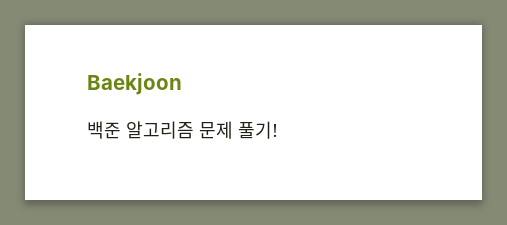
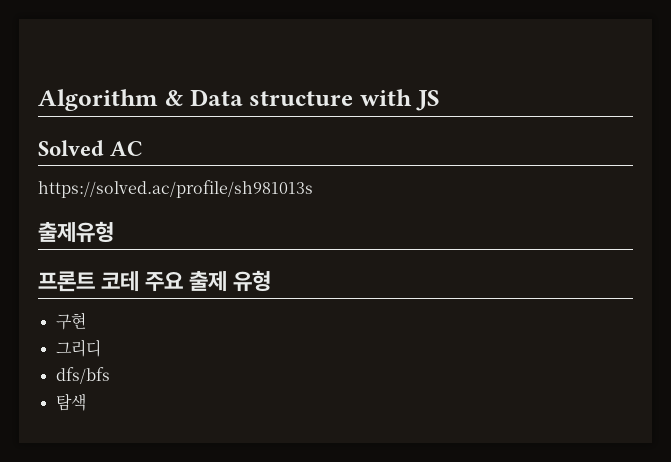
[87,73,182,95] [87,121,278,139] Baekjoon // 백준 알고리즘 문제 풀기! -> [38,89,440,111] [38,140,144,156] [38,180,313,198] [38,221,114,243] [38,270,272,292] [55,312,86,330] [55,339,101,357] [55,367,110,384] [55,393,86,411] Algorithm & Data structure with JS // Solved AC // https://solved.ac/profile/sh981013s // 출제유형 // 프론트 코테 주요 출제 유형 // 구현 // 그리디 // dfs/bfs // 탐색

